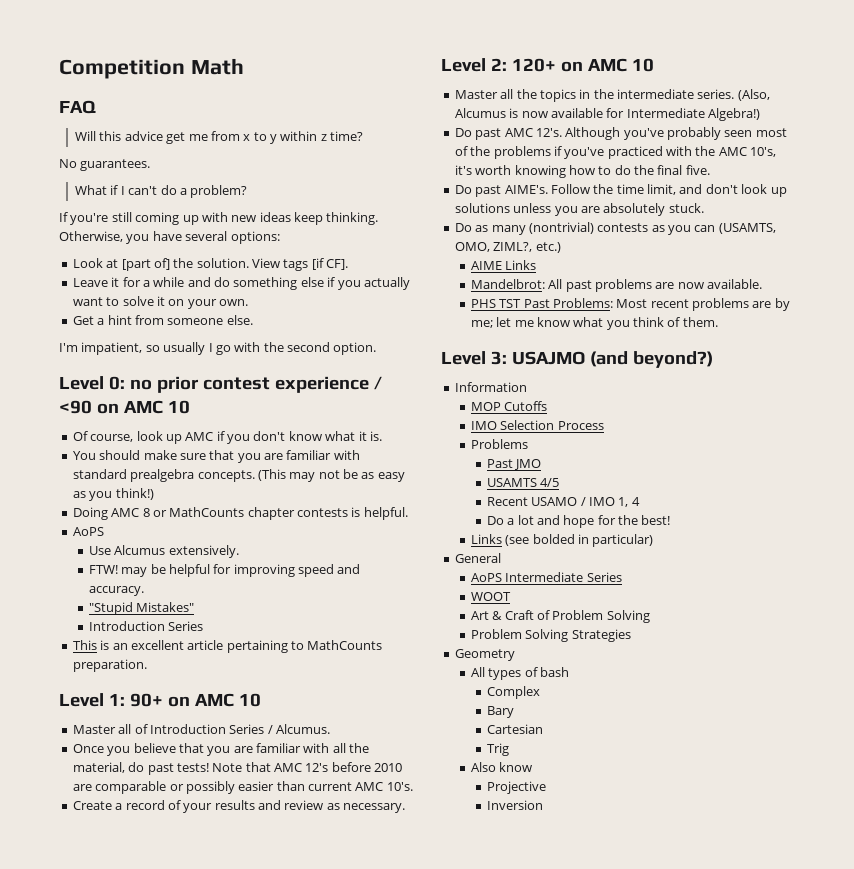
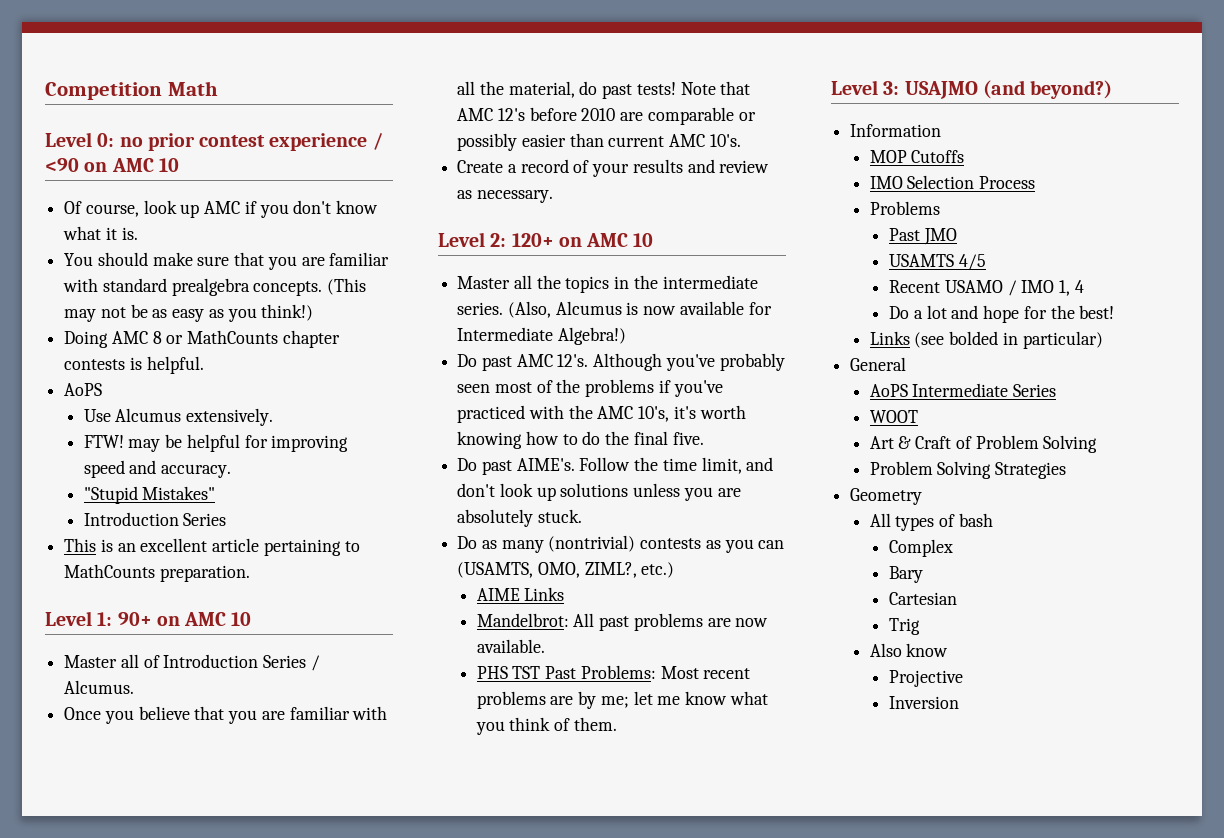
[59,100,96,114] [75,131,364,144] [59,159,151,171] [75,185,248,198] [59,212,379,225] [59,231,280,244] [72,258,349,271] [72,277,410,290] [72,296,248,309] [72,315,253,325] [59,342,377,355] // FAQ // Will this advice get me from x to y within z time? // No guarantees. // What if I can't do a problem? // If you're still coming up with new ideas keep thinking. Otherwise, you have several options: // Look at [part of] the solution. View tags [if CF]. // Leave it for a while and do something else if you actually want to solve it on your own. // Get a hint from someone else. // I'm impatient, so usually I go with the second option. -> (218, 88) none

